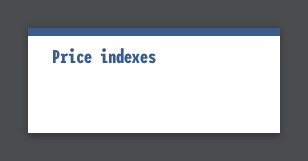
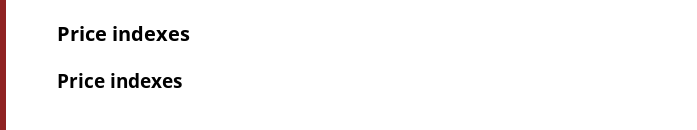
[52,48,156,64] Price indexes -> [57,26,191,41] [57,73,182,88] Price indexes // Price indexes

